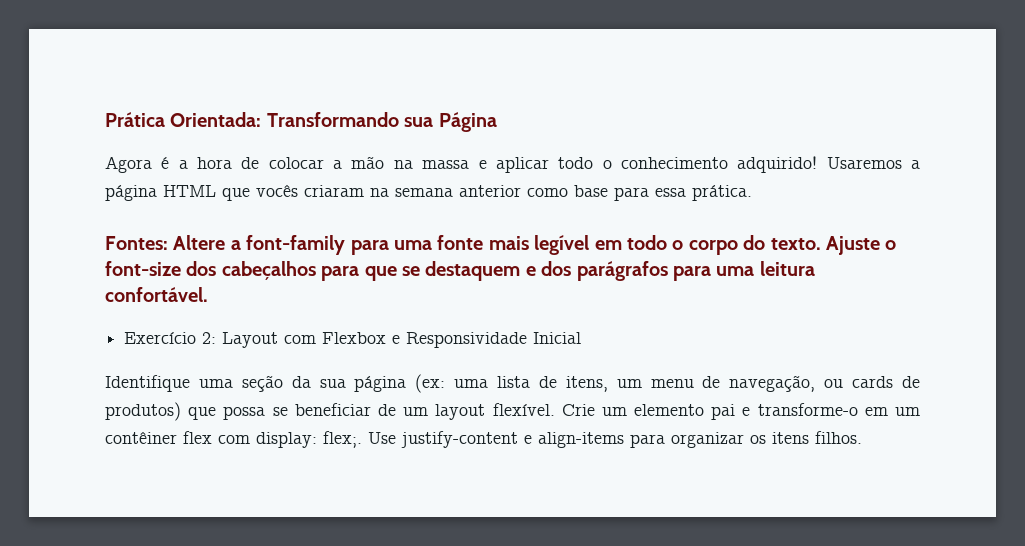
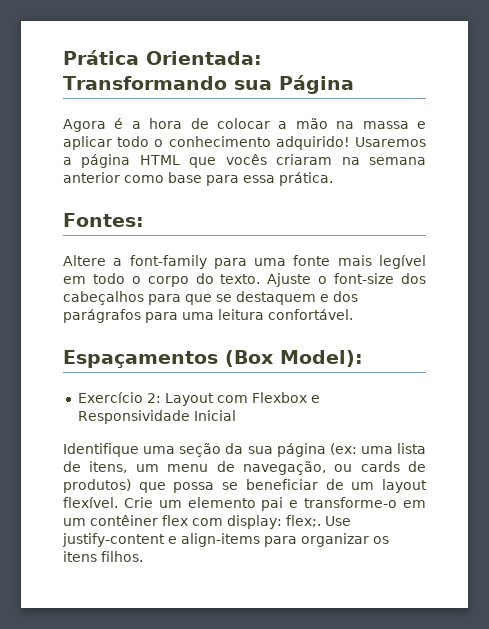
(168, 243) none -> (144, 220) //
(208, 294) none -> [63,350,363,368] // Espaçamentos (Box Model):

